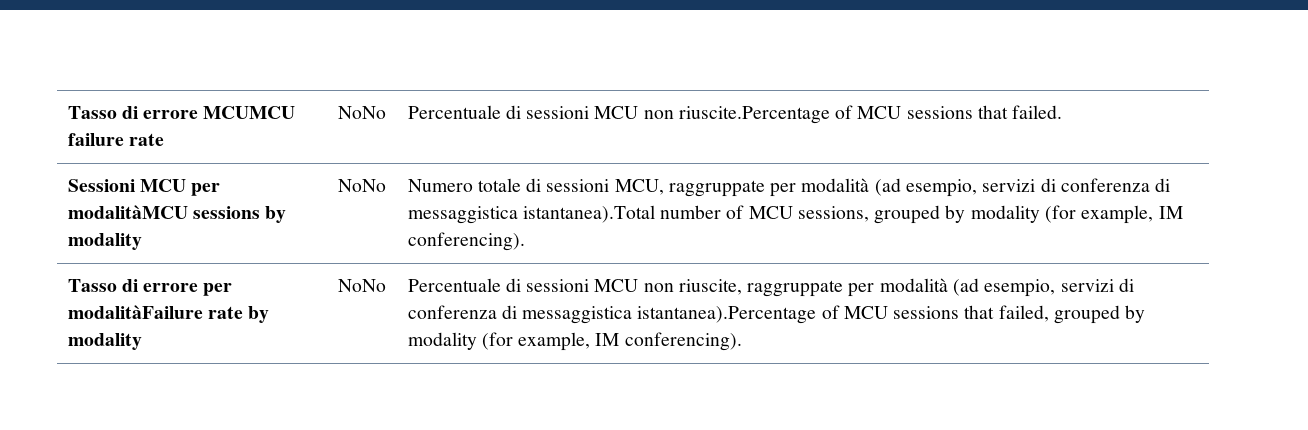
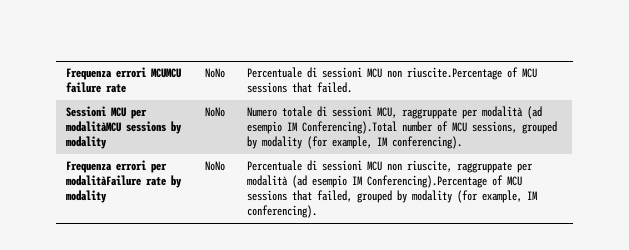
[67,106,199,119] Tasso di errore -> [66,67,147,80] Frequenza errori
[906,178,1171,197] [407,205,655,224] esempio, servizi di conferenza di messaggistica istantanea).Total -> [247,121,398,134] esempio IM Conferencing).Total
[67,279,199,292] Tasso di errore -> [66,160,147,173] Frequenza errori
[984,278,1134,297] [407,305,817,324] esempio, servizi di conferenza di messaggistica istantanea).Percentage -> [312,175,488,188] esempio IM Conferencing).Percentage

